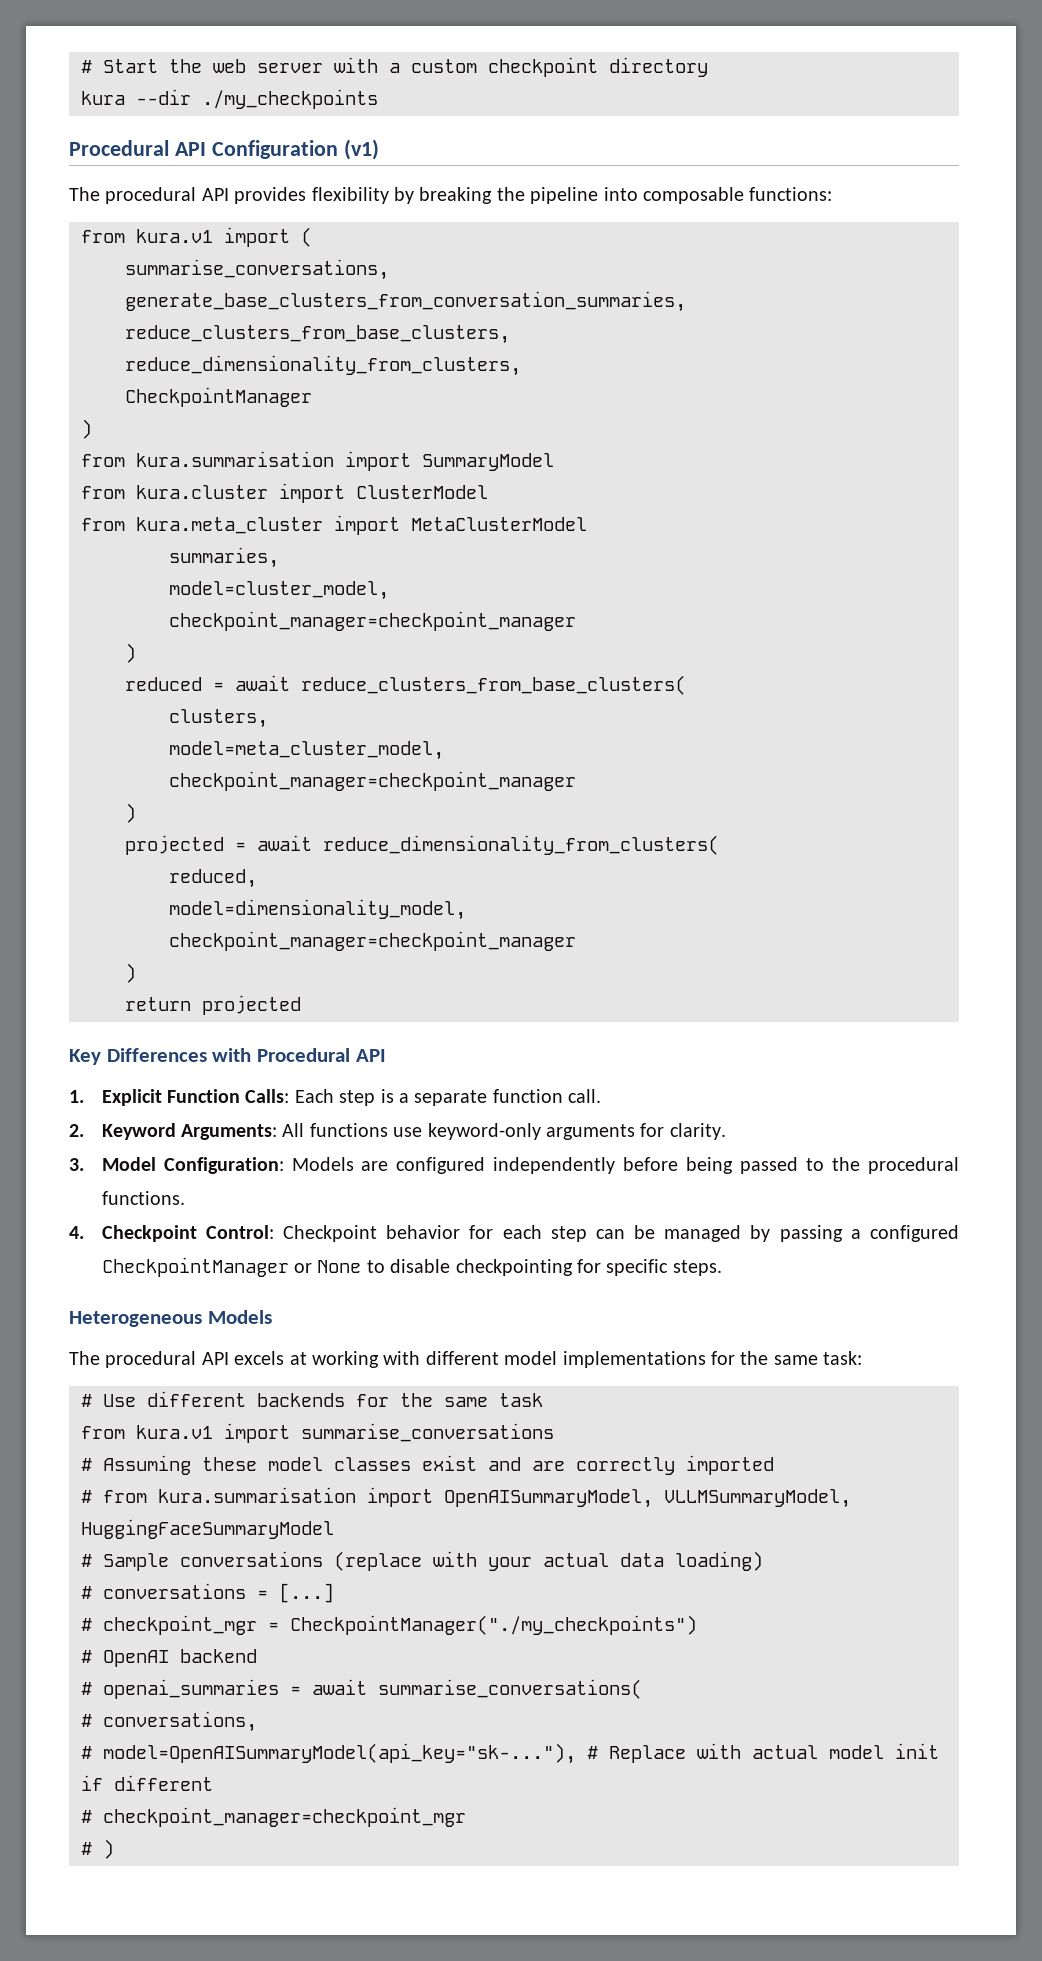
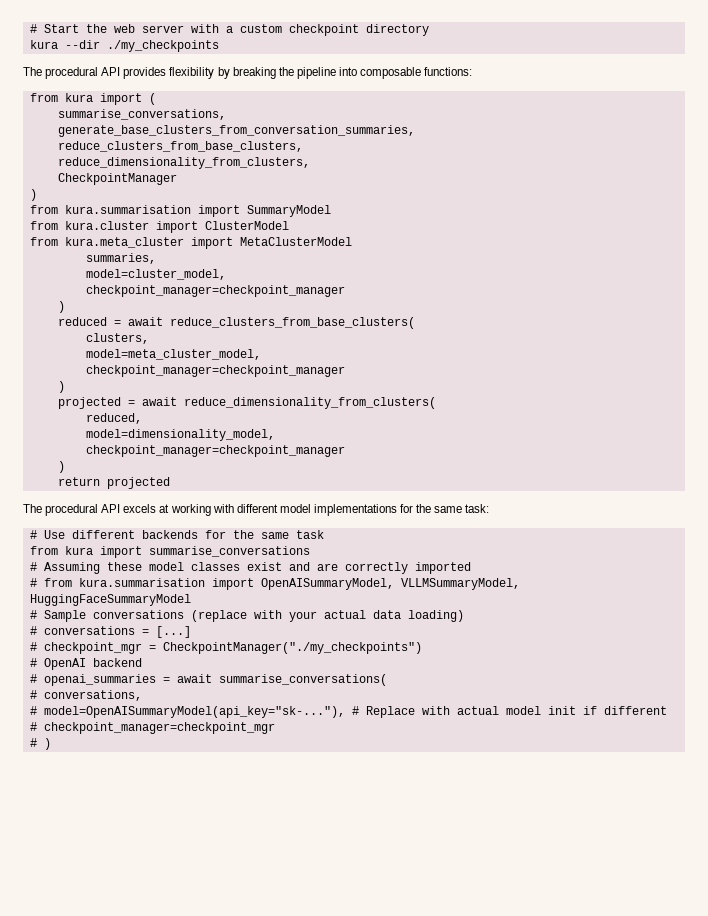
[69,139,379,160] // Procedural API Configuration (v1) -> (219, 46) none
[136,229,213,243] kura.v1 -> [64,93,93,102] kura
[69,1048,386,1065] [69,1089,602,1106] [69,1123,726,1140] [69,1157,959,1174] [101,1191,185,1205] [69,1225,960,1242] [101,1257,722,1277] [69,1310,272,1327] // Key Differences with Procedural API // 1. Explicit Function Calls: Each step is a separate function call. // 2. Keyword Arguments: All functions use keyword-only arguments for clarity. // 3. Model Configuration: Models are configured independently before being passed to the procedural functions. // 4. Checkpoint Control: Checkpoint behavior for each step can be managed by passing a configured CheckpointManager or None to disable checkpointing for specific steps. // Heterogeneous Models -> (170, 483) none
[136,1425,213,1439] kura.v1 -> [64,546,93,555] kura

